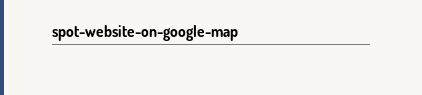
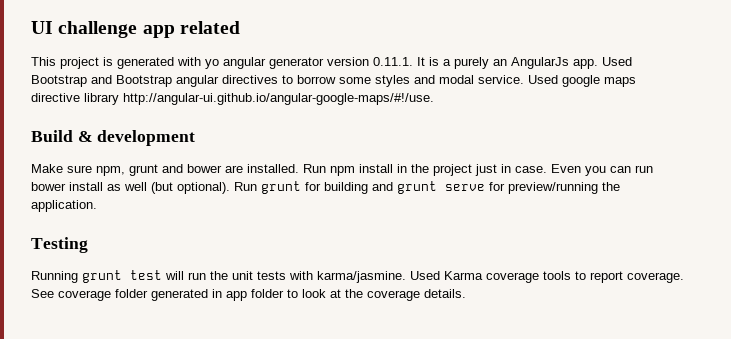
[52,25,238,41] spot-website-on-google-map -> [31,21,240,38] [31,57,632,69] [31,75,636,87] [31,93,434,105] [31,130,196,146] [31,164,653,176] [31,181,620,194] [31,200,97,212] [31,237,88,253] [31,270,684,283] [31,289,466,301] UI challenge app related // This project is generated with yo angular generator version 0.11.1. It is a purely an AngularJs app. Used Bootstrap and Bootstrap angular directives to borrow some styles and modal service. Used google maps directive library http://angular-ui.github.io/angular-google-maps/#!/use. // Build & development // Make sure npm, grunt and bower are installed. Run npm install in the project just in case. Even you can run bower install as well (but optional). Run grunt for building and grunt serve for preview/running the application. // Testing // Running grunt test will run the unit tests with karma/jasmine. Used Karma coverage tools to report coverage. See coverage folder generated in app folder to look at the coverage details.

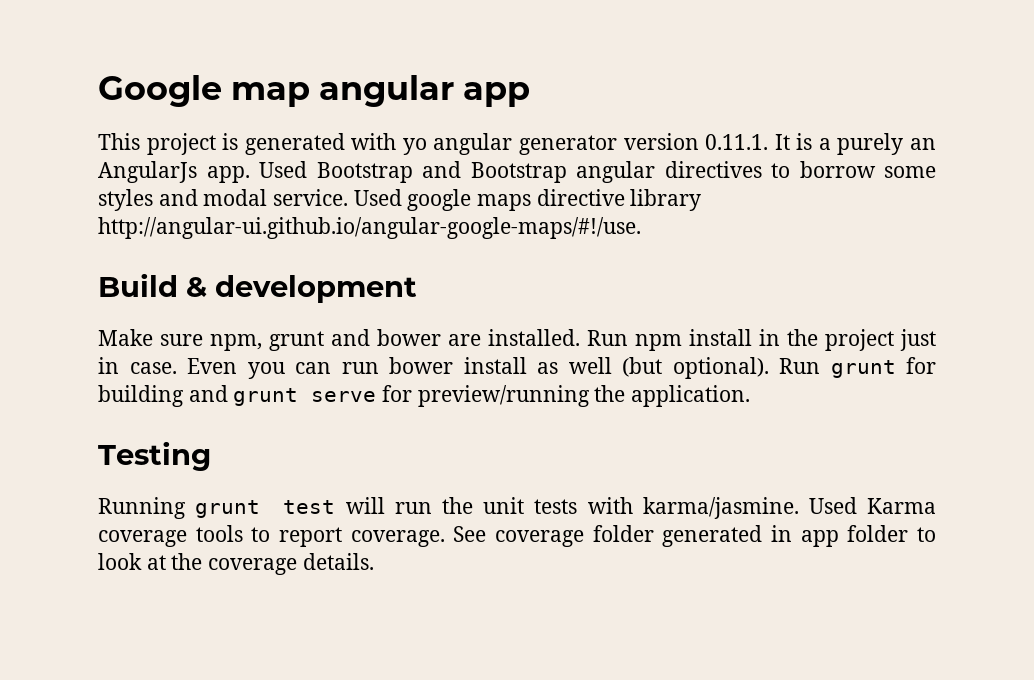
[31,21,240,38] UI challenge app related -> [98,75,531,107] Google map angular app

